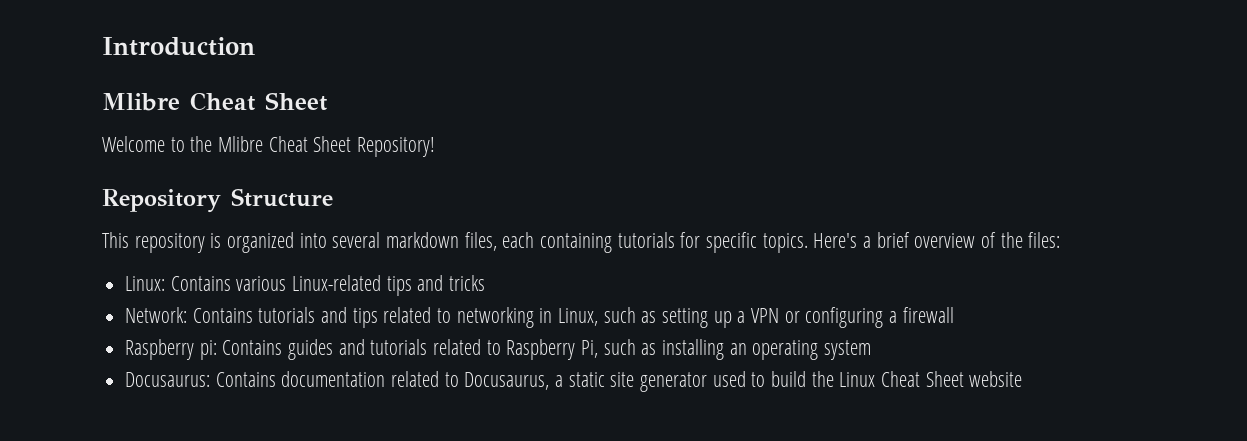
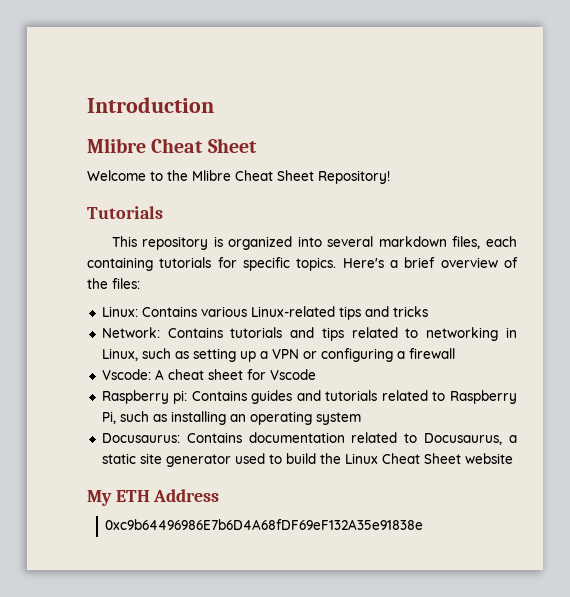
[102,188,333,213] Repository Structure -> [87,206,163,219] Tutorials
(954, 315) none -> [101,369,316,380] // Vscode: A cheat sheet for Vscode
(1023, 379) none -> [87,489,220,506] [105,519,424,530] // My ETH Address // 0xc9b64496986E7b6D4A68fDF69eF132A35e91838e

